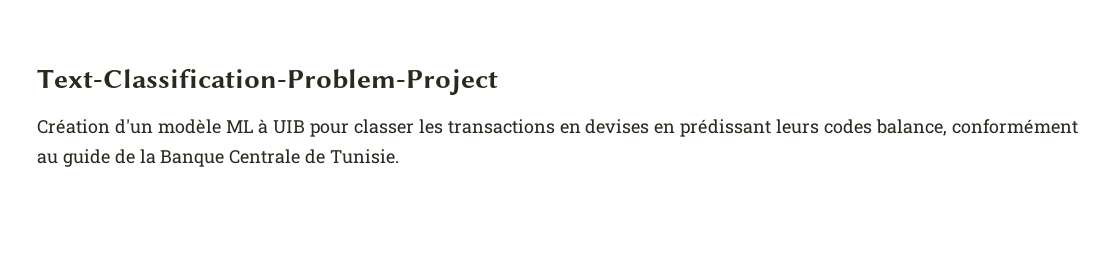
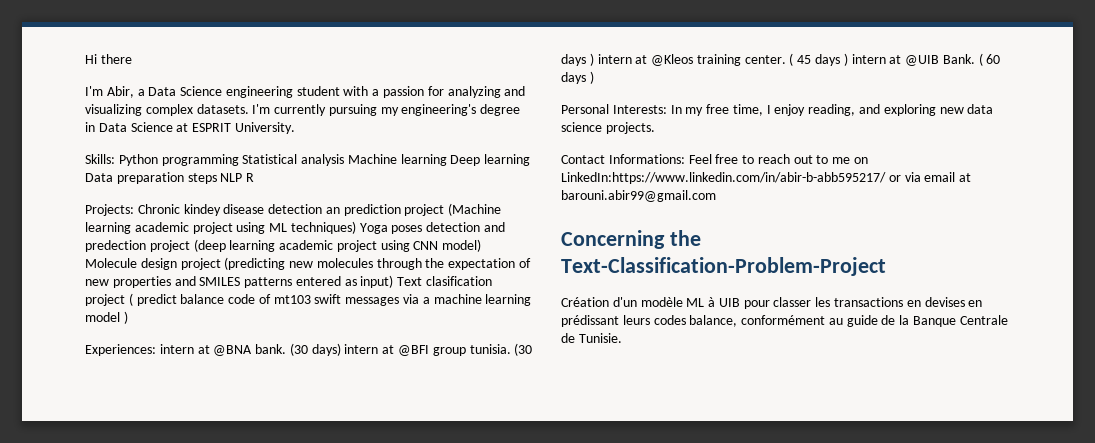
(37, 82) none -> [85,54,132,64] [85,86,526,98] [85,104,521,116] [85,122,295,134] [85,154,531,166] [85,172,255,184] [85,203,502,216] [85,221,506,234] [85,239,482,252] [85,257,532,270] [85,275,493,288] [85,293,532,306] [85,311,128,324] [85,343,533,356] [561,53,1001,66] [561,71,594,84] [561,104,994,116] [561,122,655,134] [561,154,869,164] [561,172,972,184] [561,190,716,202] [561,230,701,249] Hi there // I'm Abir, a Data Science engineering student with a passion for analyzing and visualizing complex datasets. I'm currently pursuing my engineering's degree in Data Science at ESPRIT University. // Skills: Python programming Statistical analysis Machine learning Deep learning Data preparation steps NLP R // Projects: Chronic kindey disease detection an prediction project (Machine learning academic project using ML techniques) Yoga poses detection and predection project (deep learning academic project using CNN model) Molecule design project (predicting new molecules through the expectation of new properties and SMILES patterns entered as input) Text clasification project ( predict balance code of mt103 swift messages via a machine learning model ) // Experiences: intern at @BNA bank. (30 days) intern at @BFI group tunisia. (30 days ) intern at @Kleos training center. ( 45 days ) intern at @UIB Bank. ( 60 days ) // Personal Interests: In my free time, I enjoy reading, and exploring new data science projects. // Contact Informations: Feel free to reach out to me on LinkedIn:https://www.linkedin.com/in/abir-b-abb595217/ or via email at barouni.abir99@gmail.com // Concerning the

